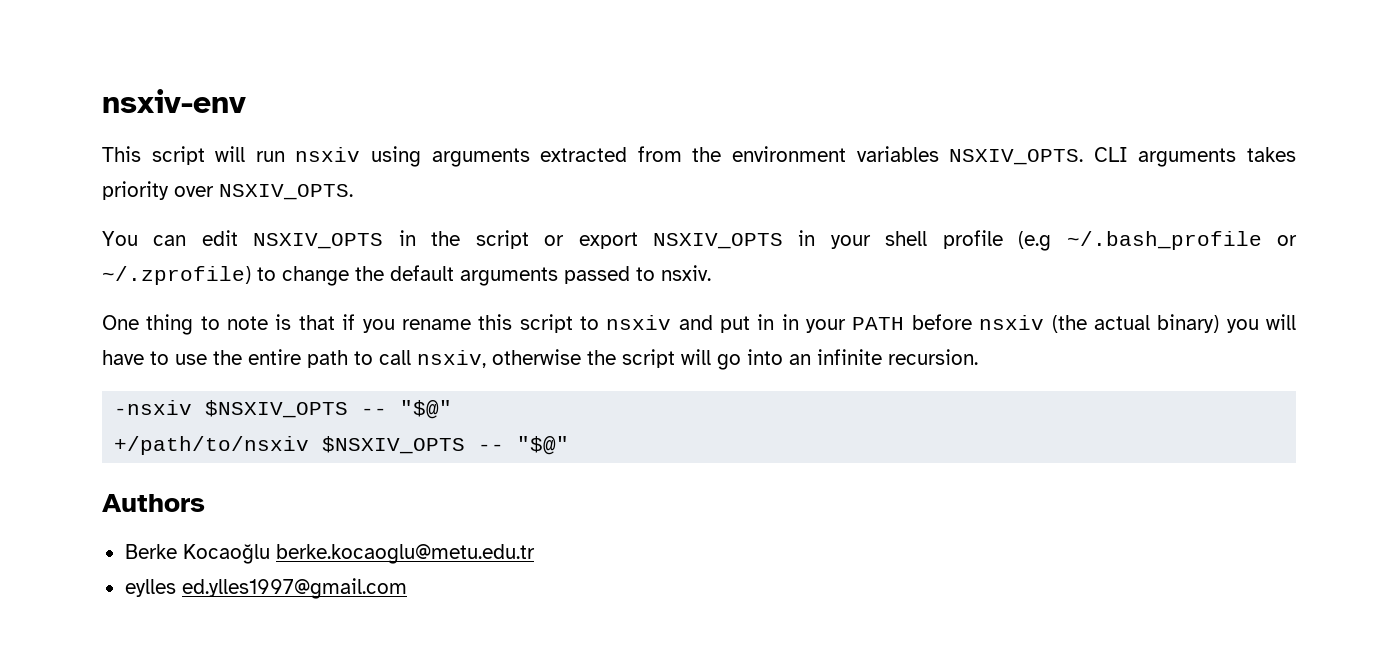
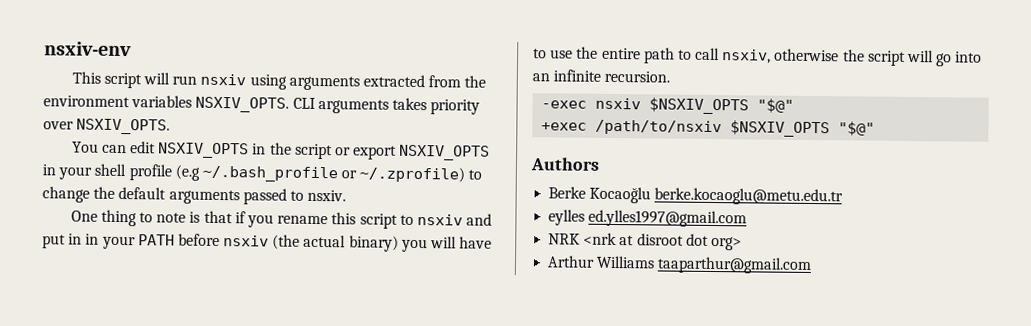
[114,400,453,419] [114,436,505,455] -nsxiv $NSXIV_OPTS -- "$@" // +/path/to/nsxiv $NSXIV_OPTS -- -> [541,97,795,115] [541,119,831,138] -exec nsxiv $NSXIV_OPTS "$@" // +exec /path/to/nsxiv $NSXIV_OPTS
(407, 588) none -> [548,232,742,251] [547,255,813,275] // NRK <nrk at disroot dot org> // Arthur Williams taaparthur@gmail.com

